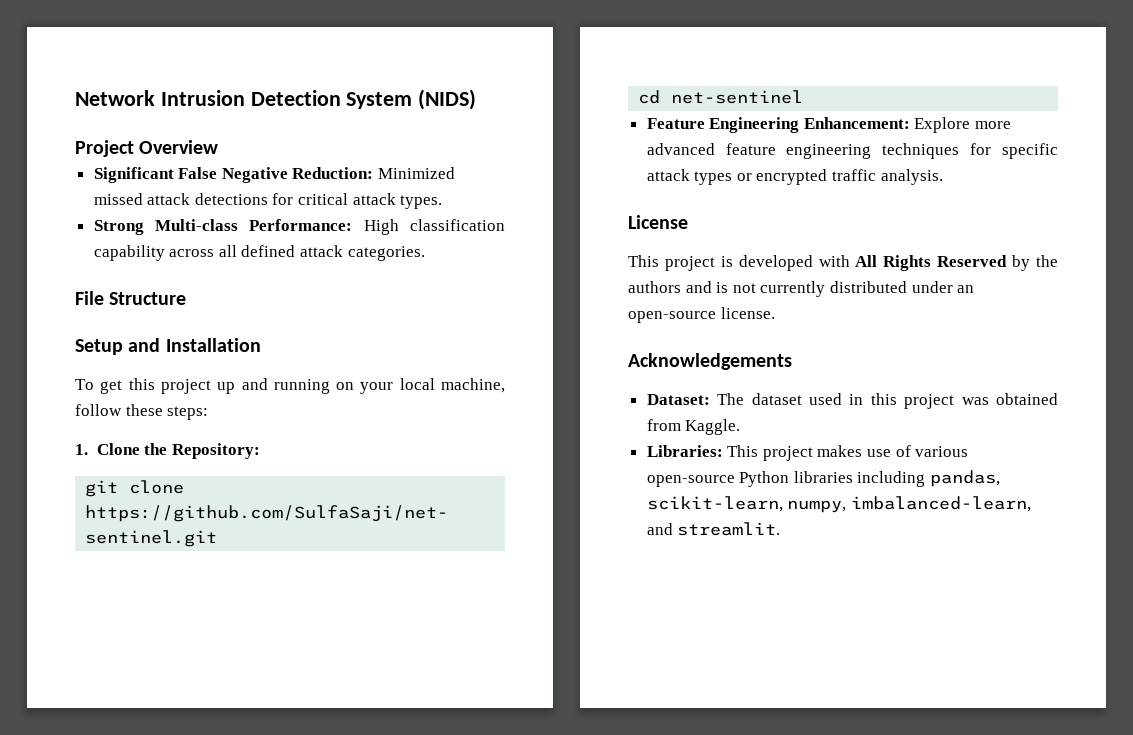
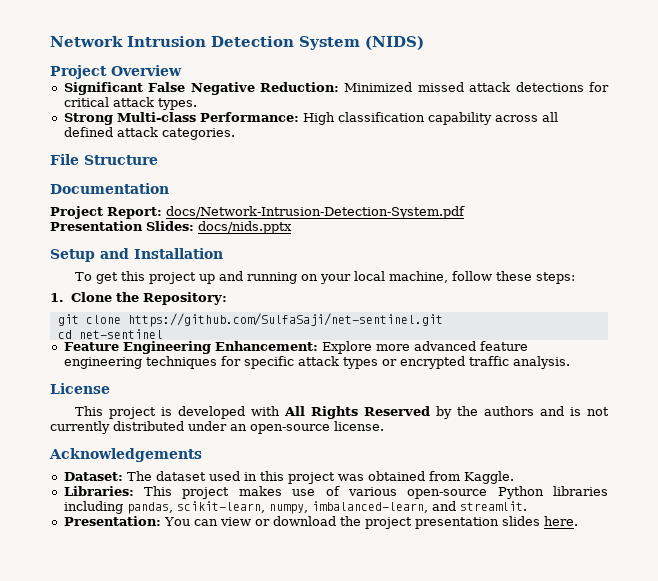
(187, 298) none -> [50,183,169,194] [50,206,465,219] [50,221,292,234] // Documentation // Project Report: docs/Network-Intrusion-Detection-System.pdf // Presentation Slides: docs/nids.pptx
(781, 529) none -> [63,516,578,529] // Presentation: You can view or download the project presentation slides here.

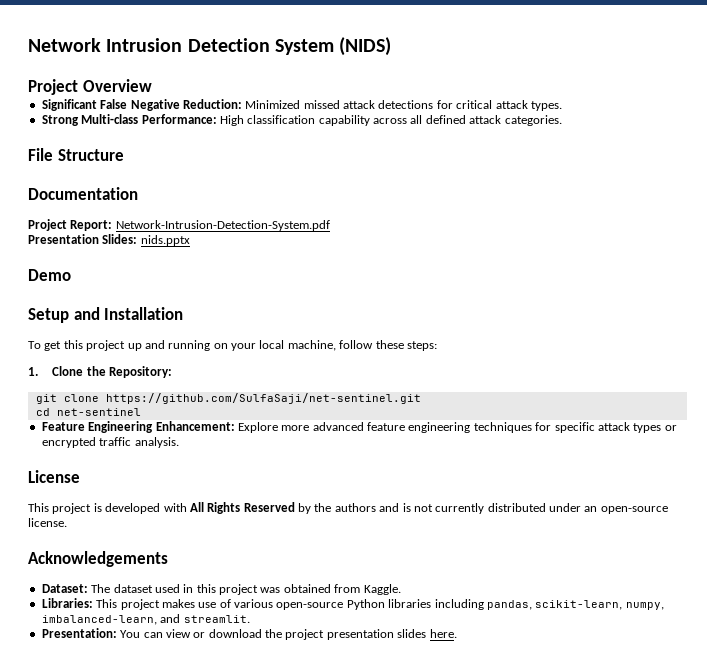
[166,206,465,219] docs/Network-Intrusion-Detection-System.pdf -> [115,220,330,231] Network-Intrusion-Detection-System.pdf
[198,221,292,234] docs/nids.pptx -> [140,235,190,246] [28,269,71,281] nids.pptx // Demo

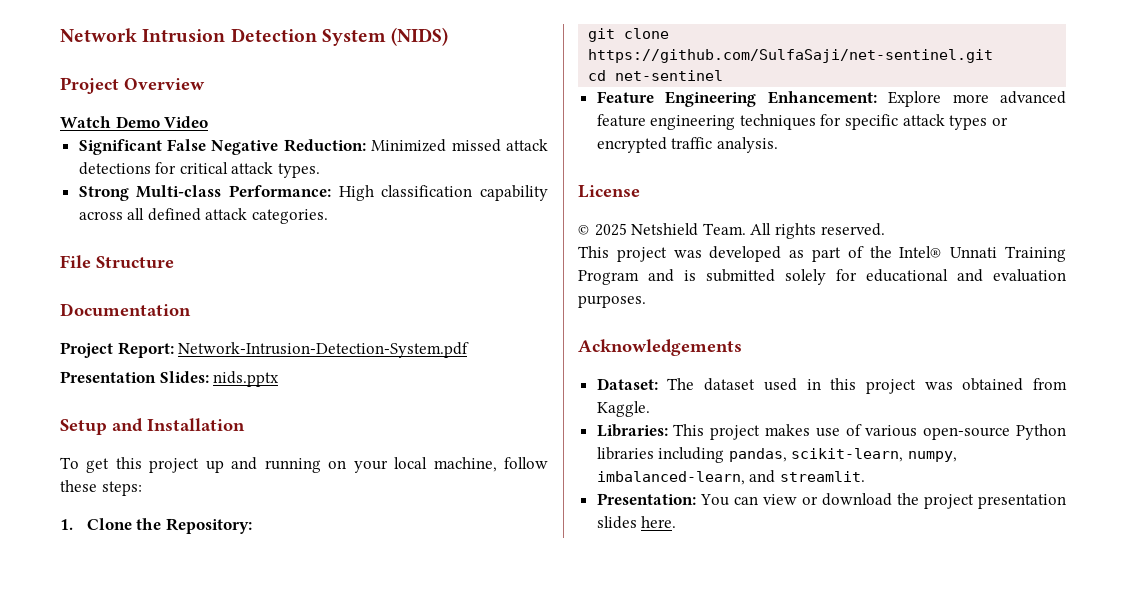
(152, 85) none -> [60,116,209,128] // Watch Demo Video
[28,269,71,281] // Demo -> (280, 379) none
[28,502,668,514] [28,518,67,527] This project is developed with All Rights Reserved by the authors and is not currently distributed under an open-source license. -> [578,223,885,239] [578,246,1066,262] [578,269,1066,285] [578,295,646,308] © 2025 Netshield Team. All rights reserved. // This project was developed as part of the Intel® Unnati Training Program and is submitted solely for educational and evaluation purposes.

